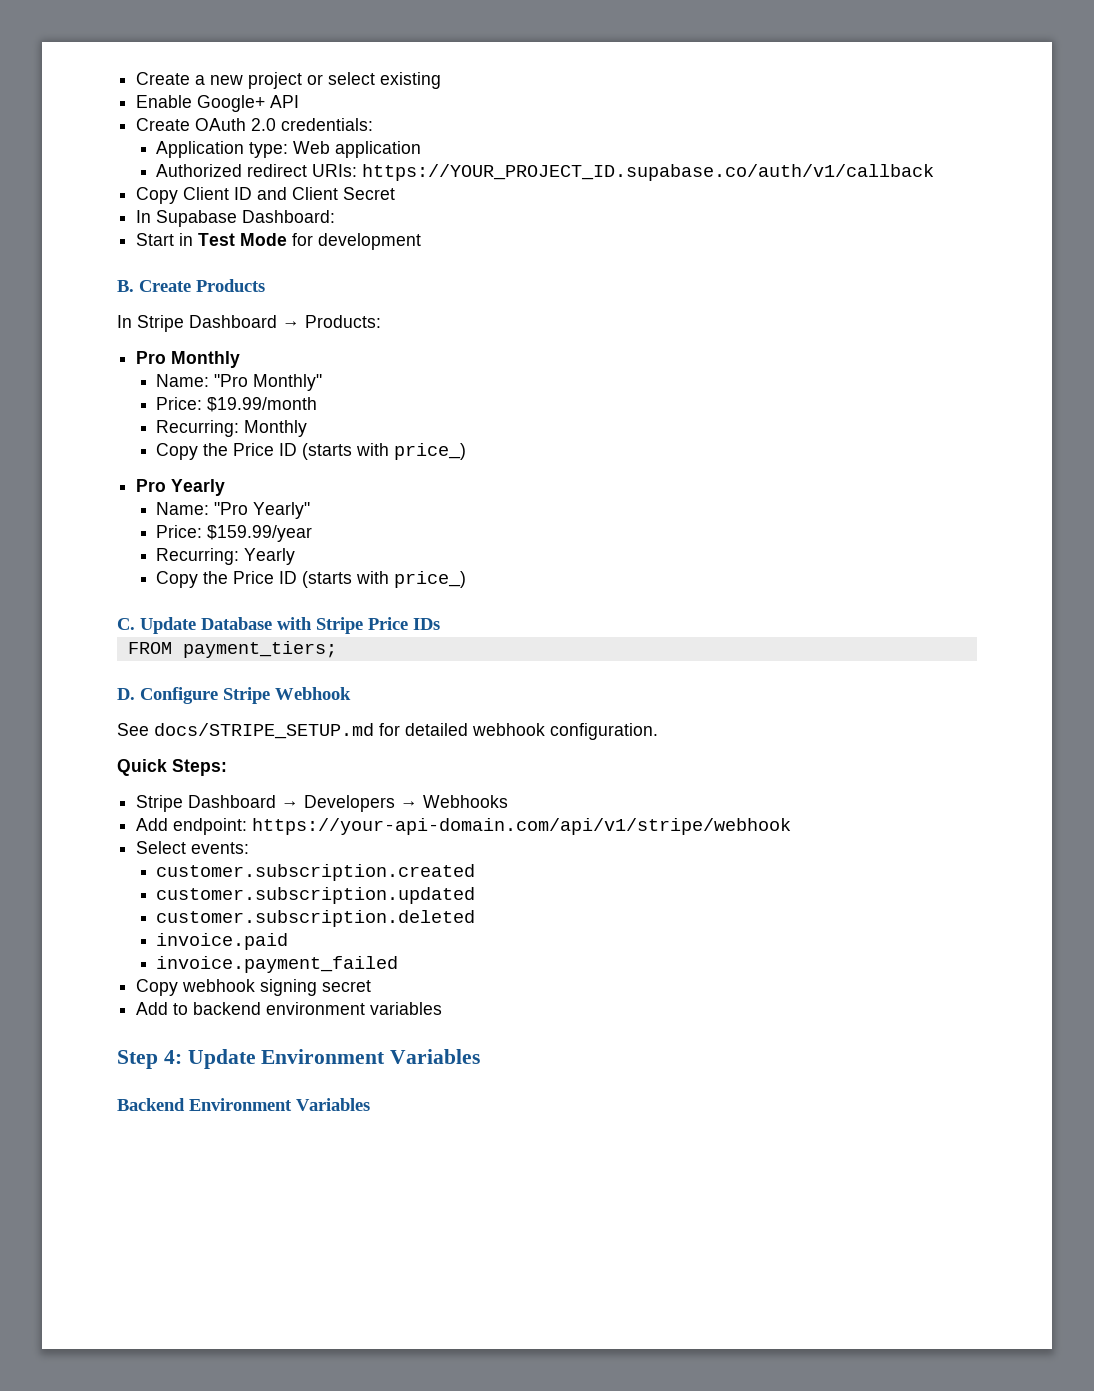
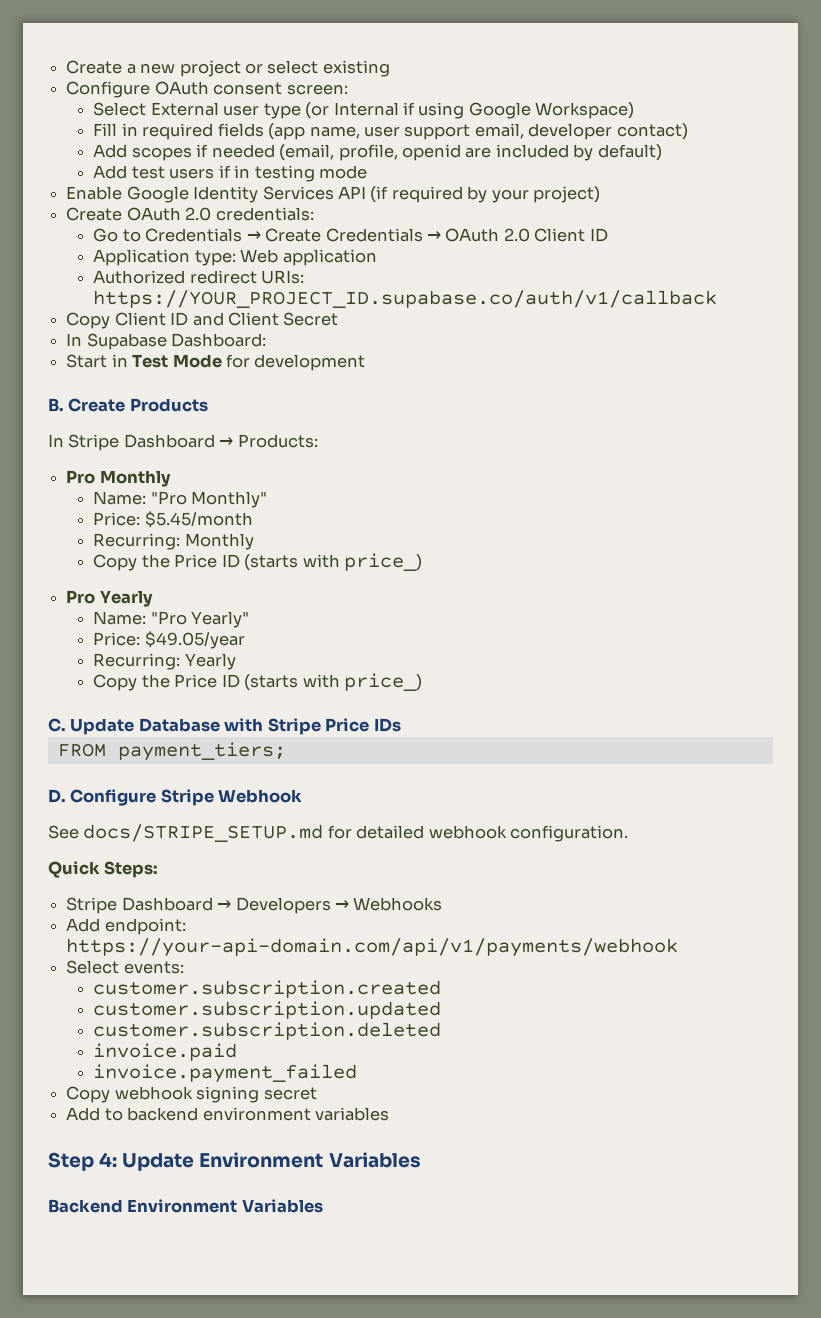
[136,95,300,112] [136,118,374,131] Enable Google+ API // Create OAuth 2.0 credentials: -> [66,81,348,98] [93,102,635,119] [93,123,688,140] [93,144,662,161] [93,165,368,182] [66,186,601,203] [66,207,314,221] [93,228,608,242] Configure OAuth consent screen: // Select External user type (or Internal if using Google Workspace) // Fill in required fields (app name, user support email, developer contact) // Add scopes if needed (email, profile, openid are included by default) // Add test users if in testing mode // Enable Google Identity Services API (if required by your project) // Create OAuth 2.0 credentials: // Go to Credentials → Create Credentials → OAuth 2.0 Client ID
[207,397,318,412] $19.99/month -> [144,511,253,528] $5.45/month
[207,525,313,542] $159.99/year -> [144,631,245,649] $49.05/year
[252,818,792,835] https://your-api-domain.com/api/v1/stripe/webhook -> [66,938,679,957] https://your-api-domain.com/api/v1/payments/webhook

